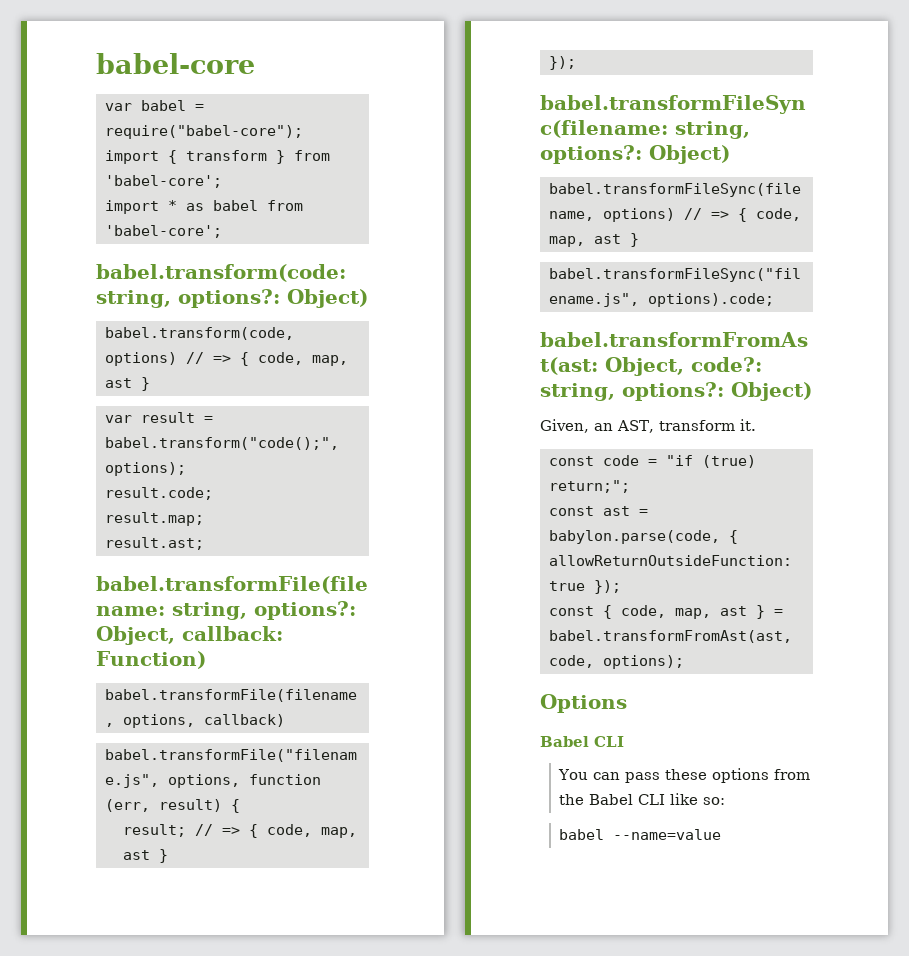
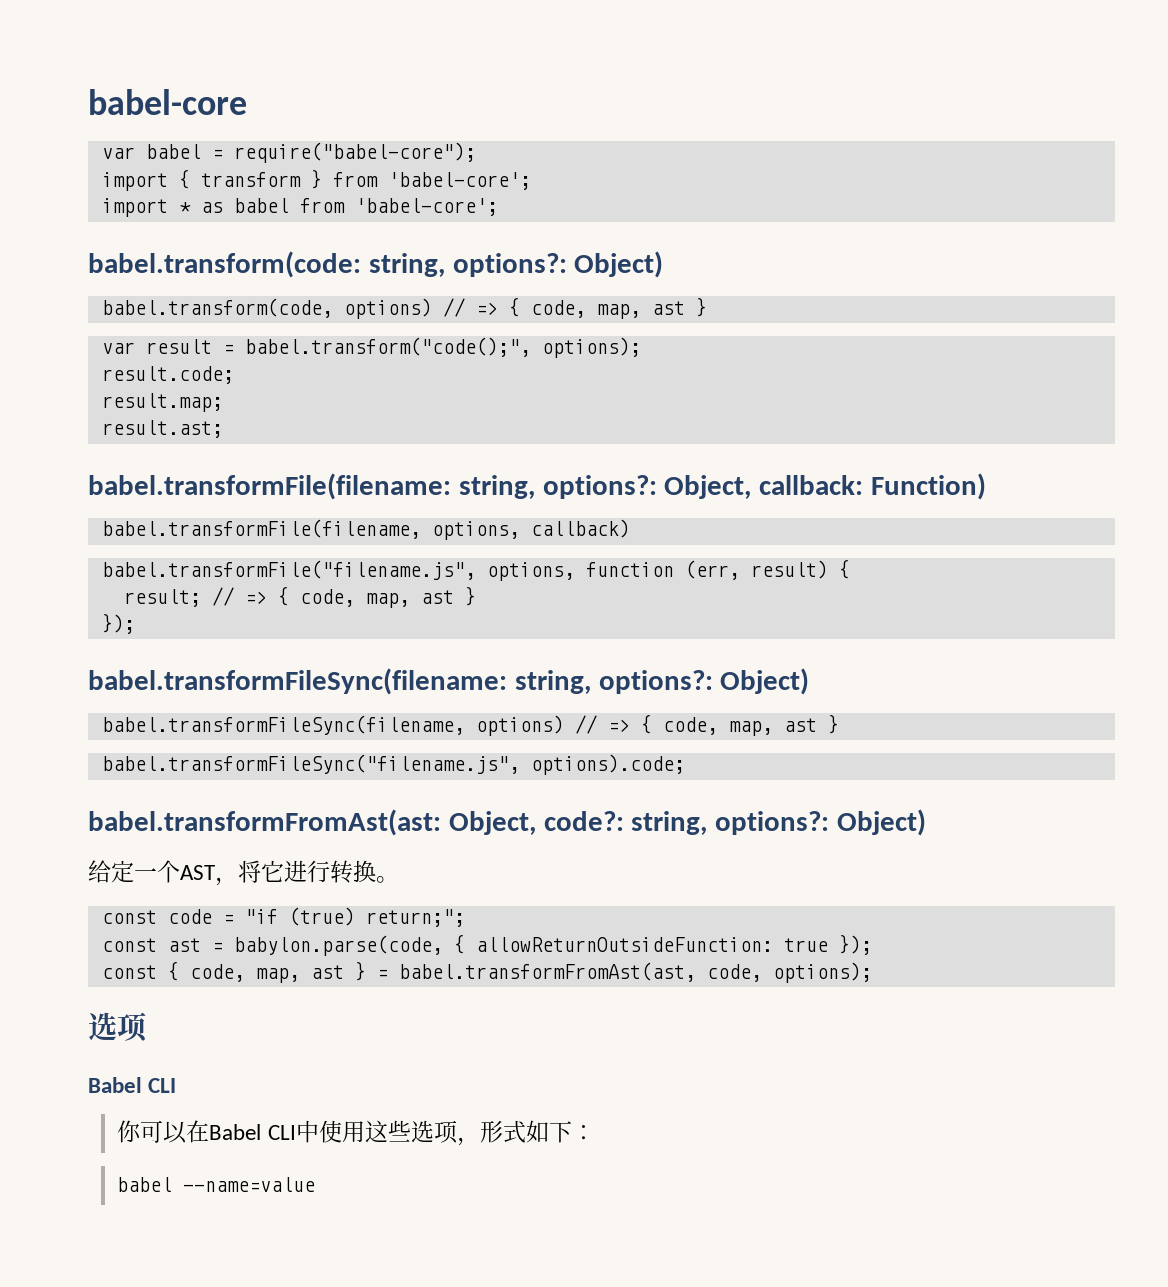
[540,419,756,433] Given, an AST, transform it. -> [88,860,399,886] 给定一个AST，将它进行转换。
[540,694,627,713] Options -> [88,1012,148,1042] 选项
[558,768,811,783] [559,793,726,805] You can pass these options from the Babel CLI like so: -> [117,1120,595,1146] 你可以在Babel CLI中使用这些选项，形式如下：

